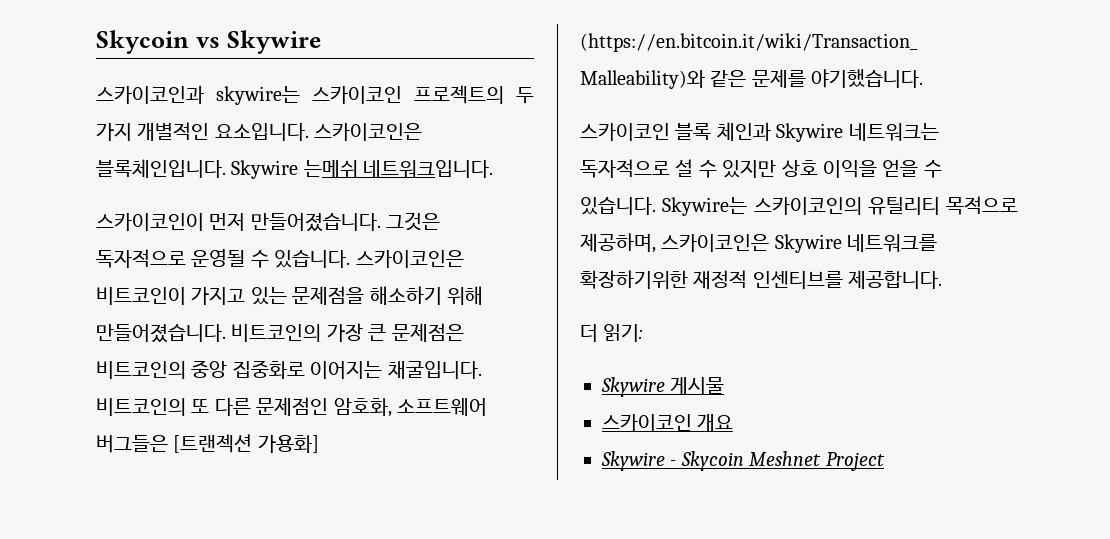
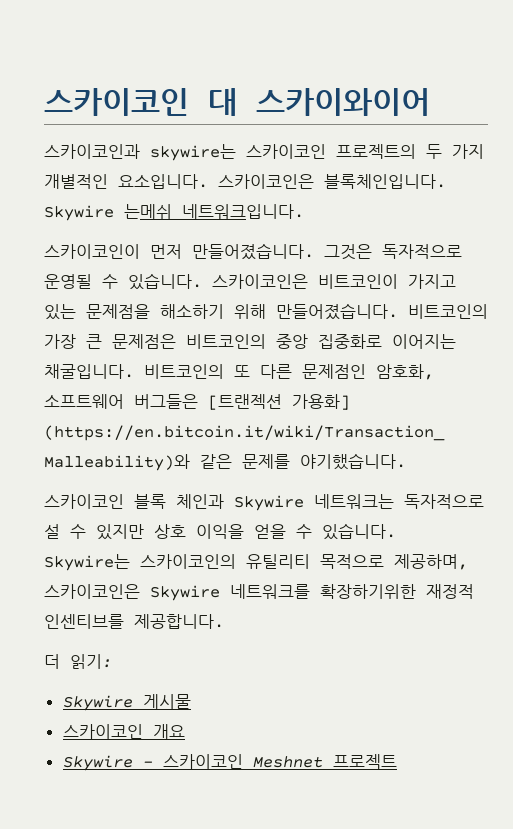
[96,30,321,54] Skycoin vs Skywire -> [44,88,430,116] 스카이코인 대 스카이와이어
[680,451,885,471] Skycoin Meshnet Project -> [162,754,397,769] 스카이코인 Meshnet 프로젝트

